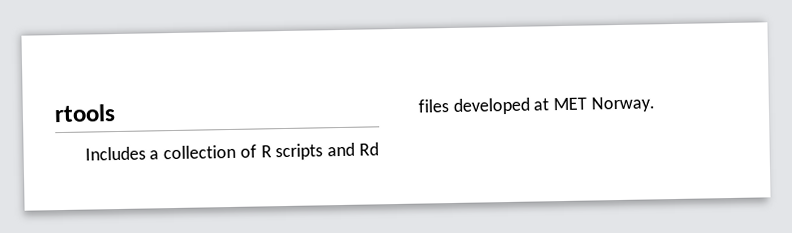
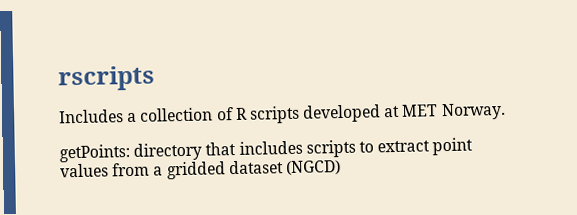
[54,104,116,123] rtools -> [58,65,155,92] rscripts
[327,142,379,157] [418,99,449,113] and Rd files -> (300, 114) none
(655, 104) none -> [59,137,474,163] [60,160,341,180] // getPoints: directory that includes scripts to extract point values from a gridded dataset (NGCD)

